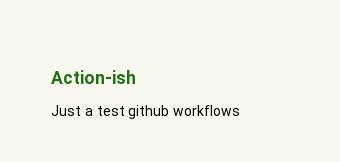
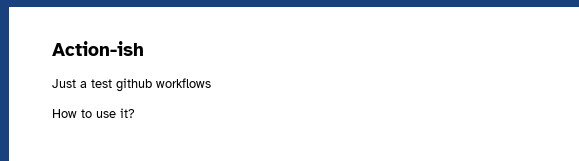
(241, 110) none -> [52,108,135,118] // How to use it?

